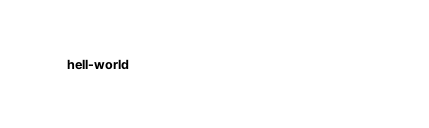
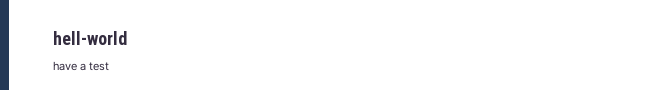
(129, 64) none -> [53,61,110,71] // have a test

